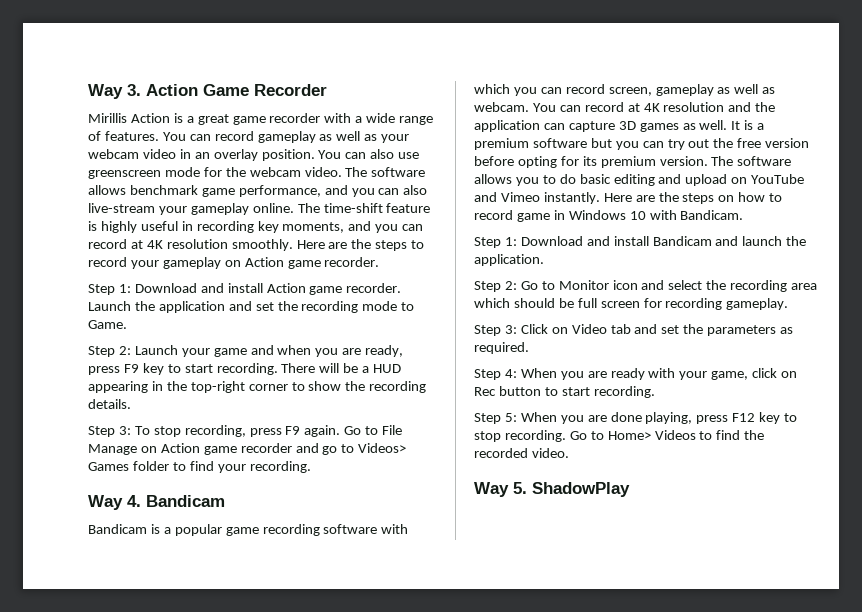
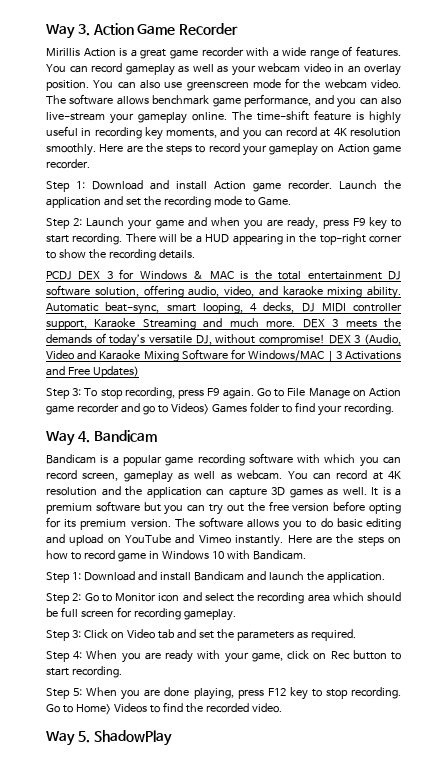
(131, 404) none -> [46,269,401,280] [46,285,401,299] [46,302,402,315] [46,318,402,330] [46,333,402,347] [46,349,402,362] [46,366,139,378] // PCDJ DEX 3 for Windows & MAC is the total entertainment DJ software solution, offering audio, video, and karaoke mixing ability. Automatic beat-sync, smart looping, 4 decks, DJ MIDI controller support, Karaoke Streaming and much more. DEX 3 meets the demands of today’s versatile DJ, without compromise! DEX 3 (Audio, Video and Karaoke Mixing Software for Windows/MAC | 3 Activations and Free Updates)

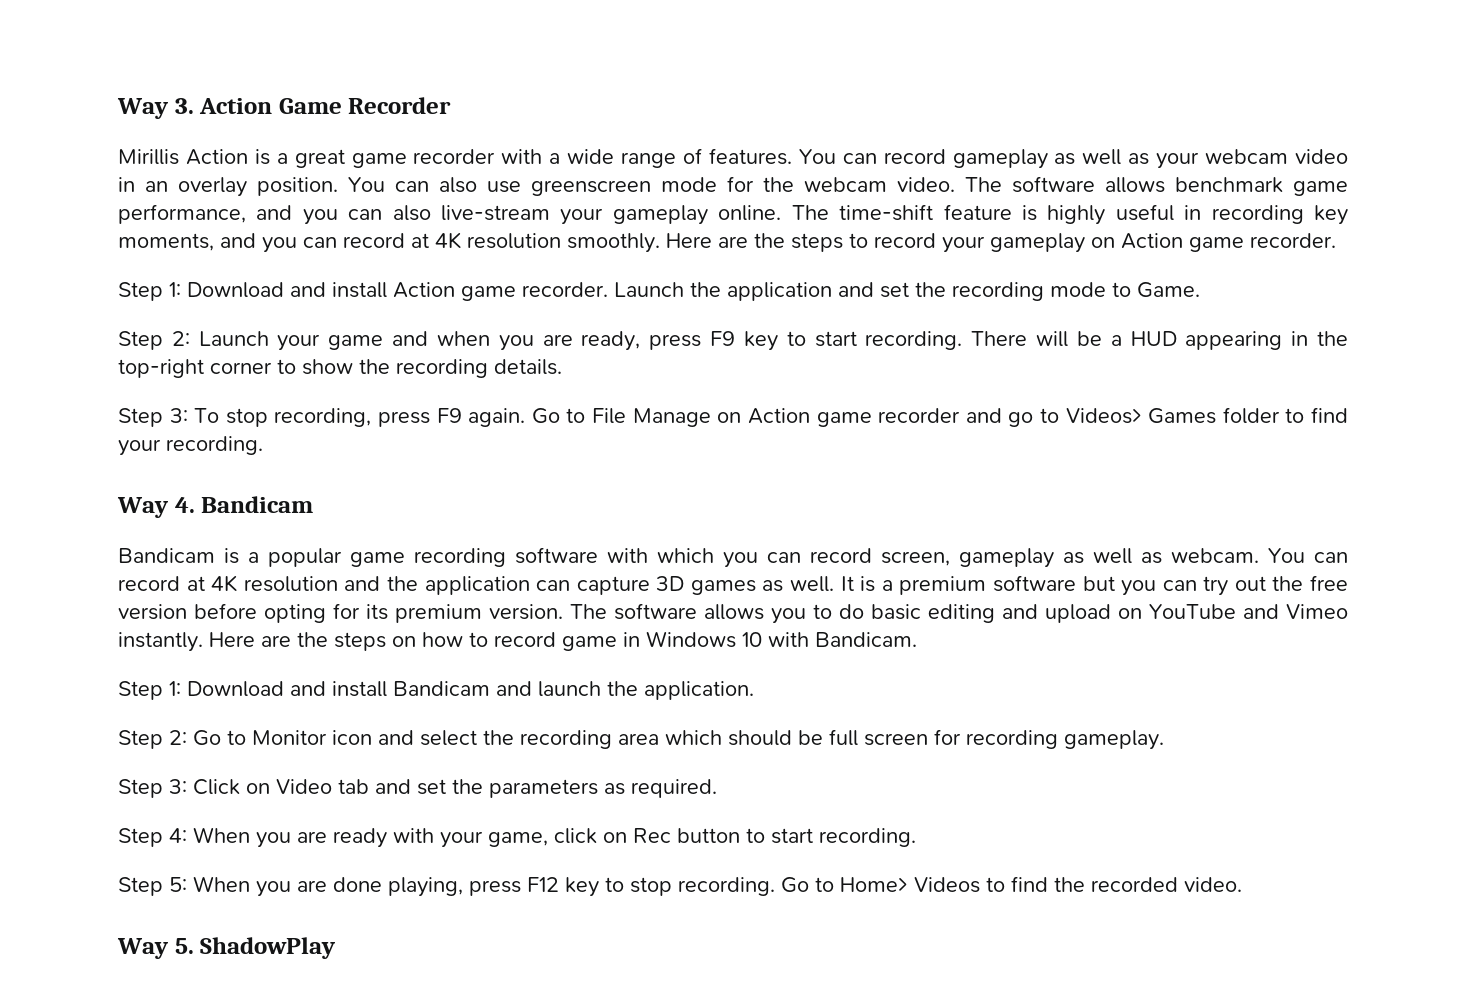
[46,269,401,280] [46,285,401,299] [46,302,402,315] [46,318,402,330] [46,333,402,347] [46,349,402,362] [46,366,139,378] // PCDJ DEX 3 for Windows & MAC is the total entertainment DJ software solution, offering audio, video, and karaoke mixing ability. Automatic beat-sync, smart looping, 4 decks, DJ MIDI controller support, Karaoke Streaming and much more. DEX 3 meets the demands of today’s versatile DJ, without compromise! DEX 3 (Audio, Video and Karaoke Mixing Software for Windows/MAC | 3 Activations and Free Updates) -> (562, 367) none

